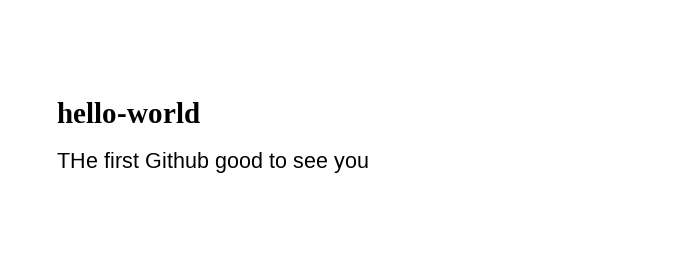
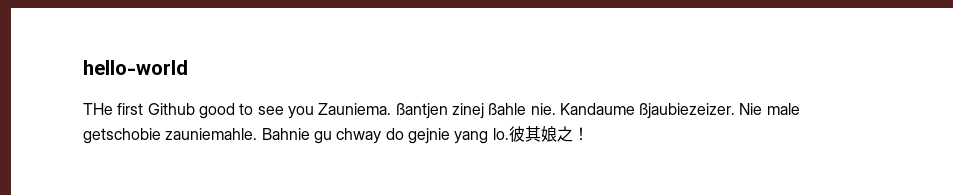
(369, 164) none -> [318,103,800,119] [83,126,589,144] Zauniema. ßantjen zinej ßahle nie. Kandaume ßjaubiezeizer. Nie male getschobie zauniemahle. Bahnie gu chway do gejnie yang lo.彼其娘之！

